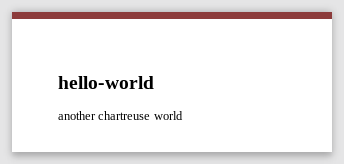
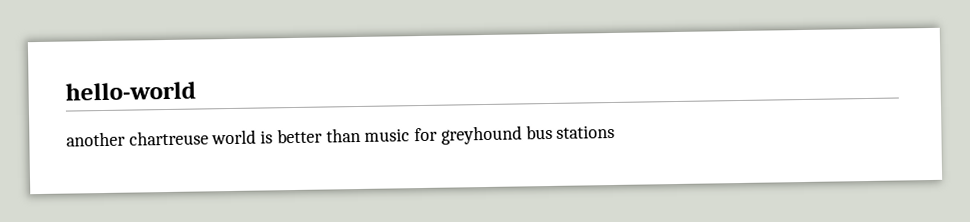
(183, 115) none -> [260,124,616,145] is better than music for greyhound bus stations

